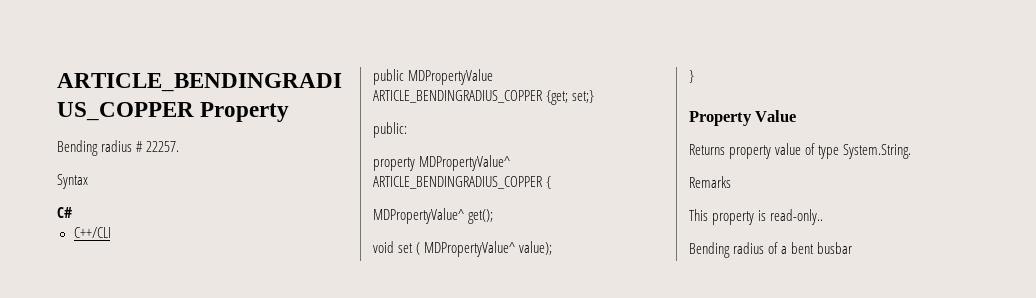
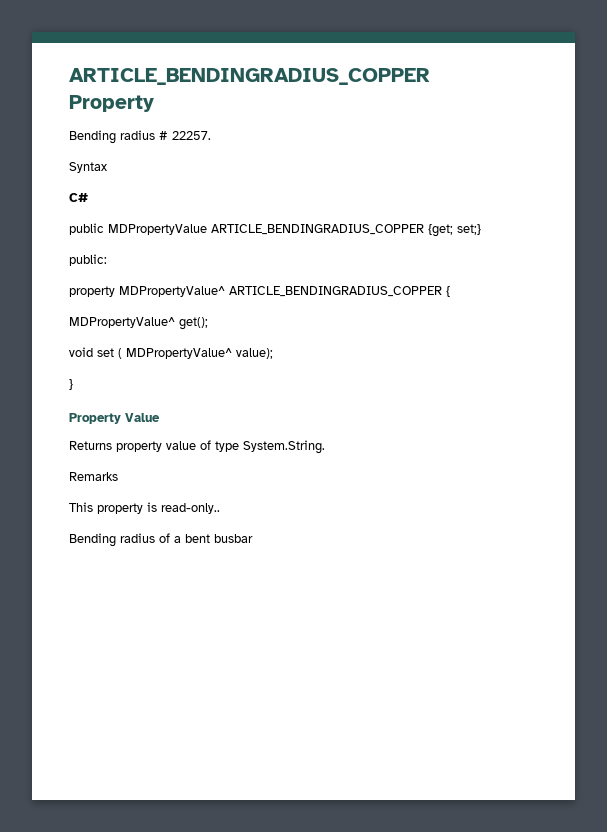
[73,227,111,238] // C++/CLI -> (88, 197) none

